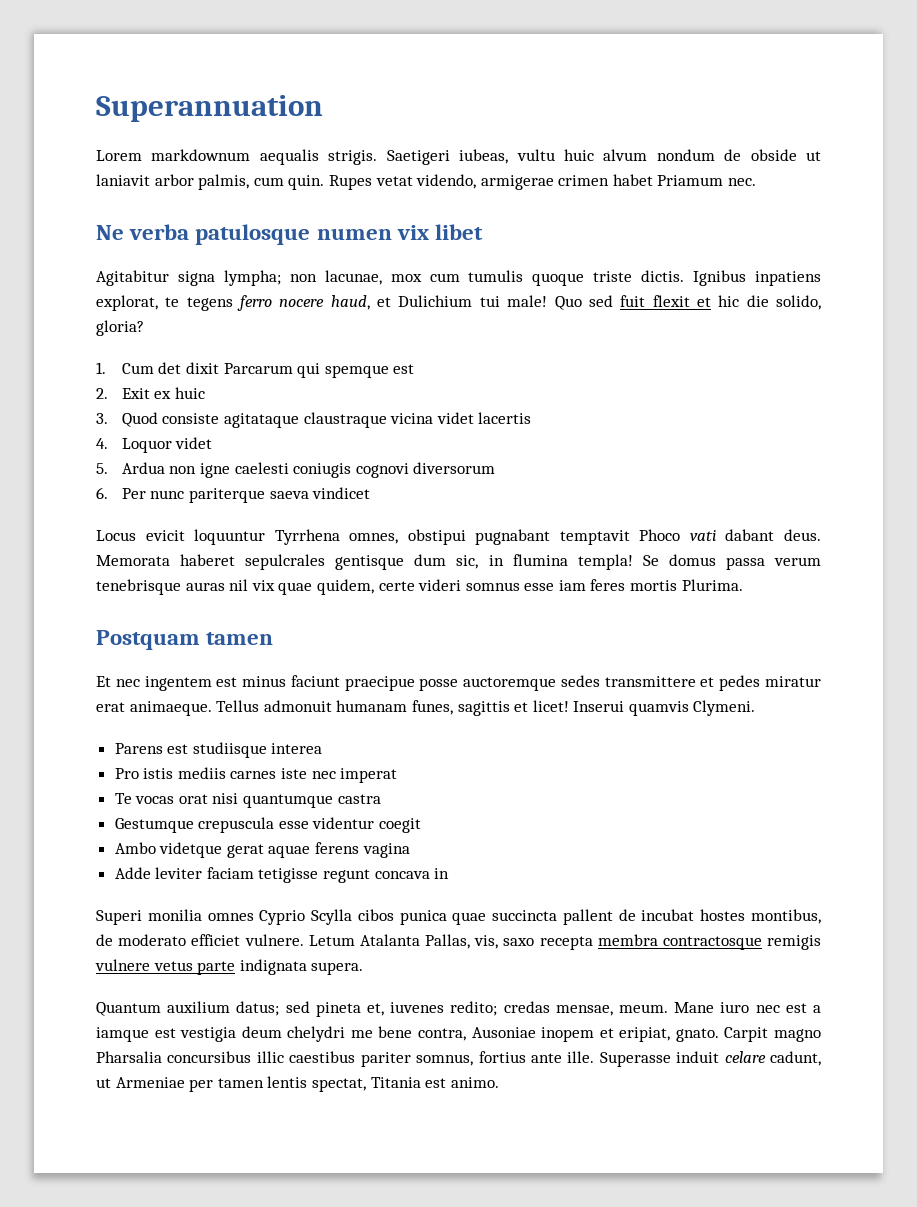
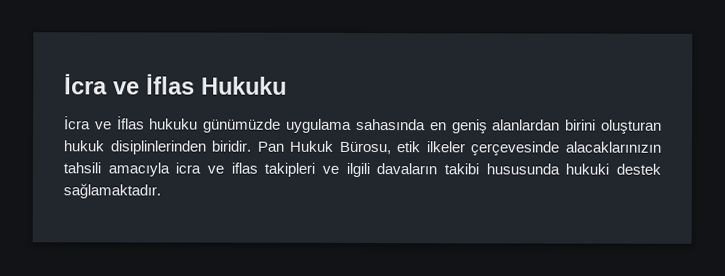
[96,95,323,122] [96,149,821,165] [96,174,757,190] [96,224,484,245] [96,270,821,286] [96,295,822,311] [96,320,144,336] [96,362,415,378] [96,387,205,399] [96,412,532,428] [96,437,213,453] [96,462,496,478] [96,487,371,503] [96,529,821,545] [96,554,821,570] [96,579,743,595] [96,630,274,650] [96,675,821,691] [96,700,756,716] [114,742,323,758] [114,767,398,783] [114,793,381,808] [114,817,422,833] [114,842,410,858] [114,867,450,883] [96,909,821,925] [96,934,821,950] [95,959,364,975] [96,1001,822,1017] [96,1026,821,1042] [96,1051,821,1067] [96,1076,499,1092] Superannuation // Lorem markdownum aequalis strigis. Saetigeri iubeas, vultu huic alvum nondum de obside ut laniavit arbor palmis, cum quin. Rupes vetat videndo, armigerae crimen habet Priamum nec. // Ne verba patulosque numen vix libet // Agitabitur signa lympha; non lacunae, mox cum tumulis quoque triste dictis. Ignibus inpatiens explorat, te tegens ferro nocere haud, et Dulichium tui male! Quo sed fuit flexit et hic die solido, gloria? // 1. Cum det dixit Parcarum qui spemque est // 2. Exit ex huic // 3. Quod consiste agitataque claustraque vicina videt lacertis // 4. Loquor videt // 5. Ardua non igne caelesti coniugis cognovi diversorum // 6. Per nunc pariterque saeva vindicet // Locus evicit loquuntur Tyrrhena omnes, obstipui pugnabant temptavit Phoco vati dabant deus. Memorata haberet sepulcrales gentisque dum sic, in flumina templa! Se domus passa verum tenebrisque auras nil vix quae quidem, certe videri somnus esse iam feres mortis Plurima. // Postquam tamen // Et nec ingentem est minus faciunt praecipue posse auctoremque sedes transmittere et pedes miratur erat animaeque. Tellus admonuit humanam funes, sagittis et licet! Inserui quamvis Clymeni. // Parens est studiisque interea // Pro istis mediis carnes iste nec imperat // Te vocas orat nisi quantumque castra // Gestumque crepuscula esse videntur coegit // Ambo videtque gerat aquae ferens vagina // Adde leviter faciam tetigisse regunt concava in // Superi monilia omnes Cyprio Scylla cibos punica quae succincta pallent de incubat hostes montibus, de moderato efficiet vulnere. Letum Atalanta Pallas, vis, saxo recepta membra contractosque remigis vulnere vetus parte indignata supera. // Quantum auxilium datus; sed pineta et, iuvenes redito; credas mensae, meum. Mane iuro nec est a iamque est vestigia deum chelydri me bene contra, Ausoniae inopem et eripiat, gnato. Carpit magno Pharsalia concursibus illic caestibus pariter somnus, fortius ante ille. Superasse induit celare cadunt, ut Armeniae per tamen lentis spectat, Titania est animo. -> [64,73,287,95] [64,116,663,134] [63,140,661,156] [63,162,661,178] [63,183,161,199] İcra ve İflas Hukuku // İcra ve İflas hukuku günümüzde uygulama sahasında en geniş alanlardan birini oluşturan hukuk disiplinlerinden biridir. Pan Hukuk Bürosu, etik ilkeler çerçevesinde alacaklarınızın tahsili amacıyla icra ve iflas takipleri ve ilgili davaların takibi hususunda hukuki destek sağlamaktadır.

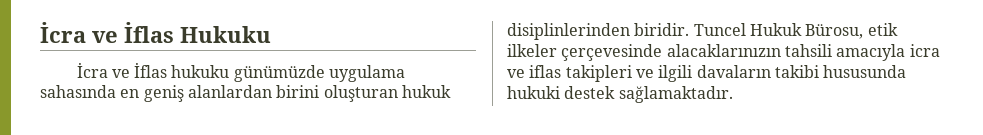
[256,141,284,152] Pan -> [693,23,746,36] Tuncel

